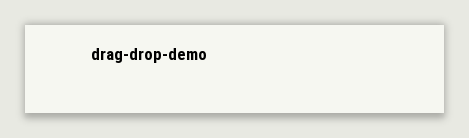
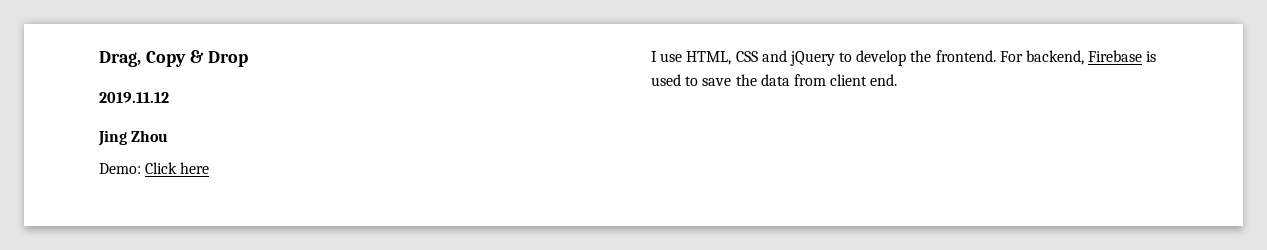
[91,48,207,63] drag-drop-demo -> [99,50,248,67] [99,92,169,103] [98,130,169,146] [99,162,210,174] [651,50,1157,66] [651,74,898,86] Drag, Copy & Drop // 2019.11.12 // Jing Zhou // Demo: Click here // I use HTML, CSS and jQuery to develop the frontend. For backend, Firebase is used to save the data from client end.

